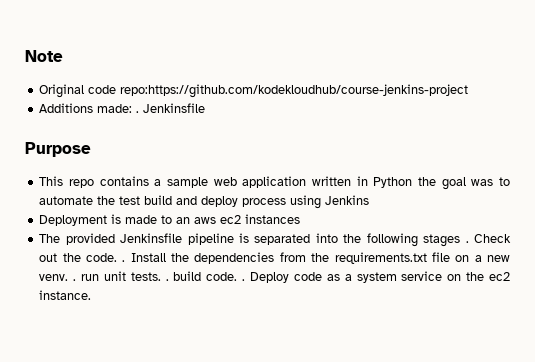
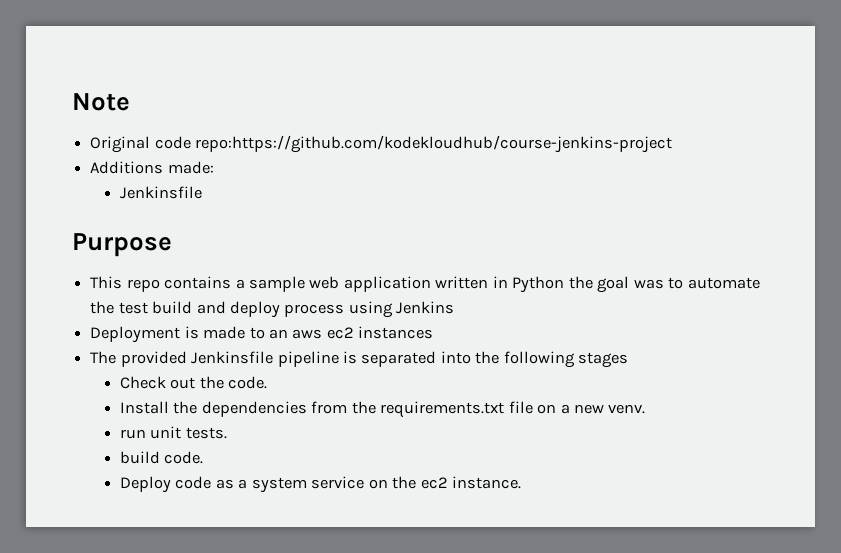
[136,111,140,113] . -> (214, 167) //
[465,241,469,243] . -> (629, 360) //
[122,260,126,262] . -> (268, 382) //
[73,279,77,281] . -> (646, 409) //
[165,279,169,281] . -> (227, 433) //
[242,279,246,281] . -> (204, 457) //

